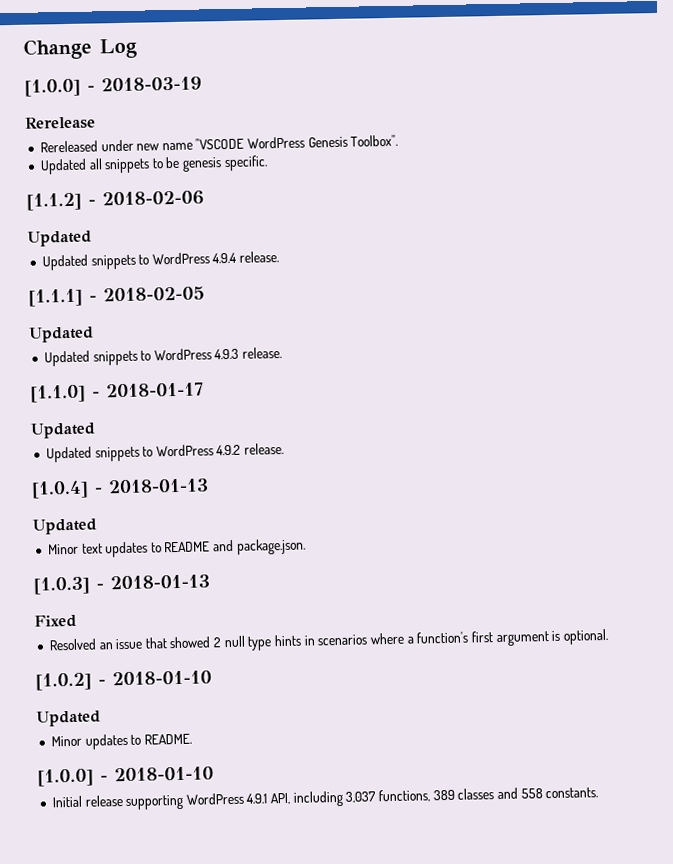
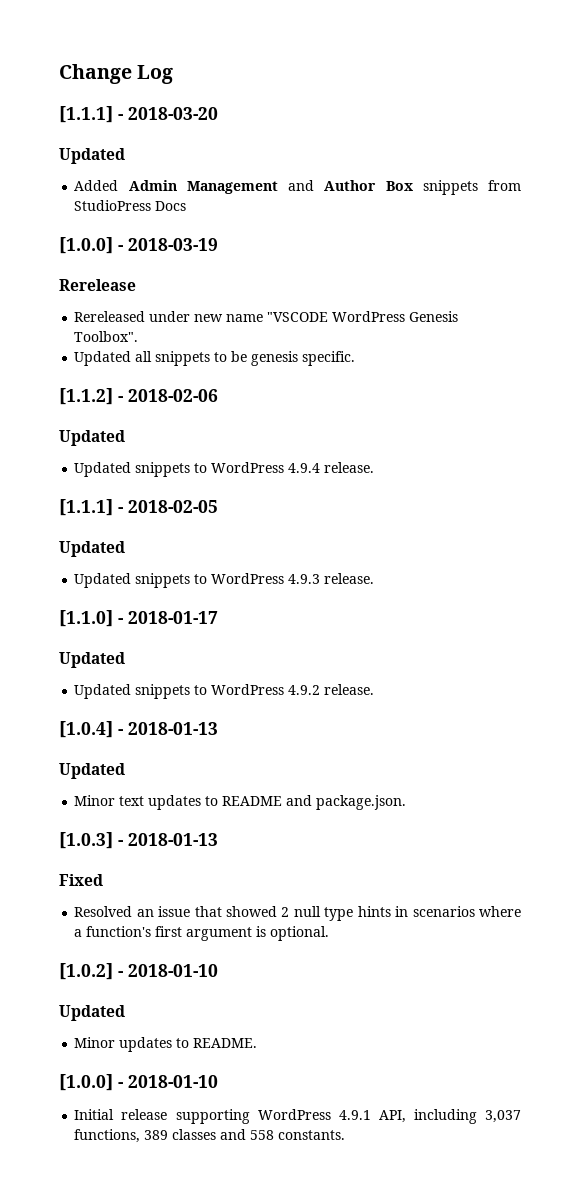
(137, 48) none -> [59,106,218,123] [59,148,125,164] [74,180,522,195] [74,200,187,211] // [1.1.1] - 2018-03-20 // Updated // Added Admin Management and Author Box snippets from StudioPress Docs

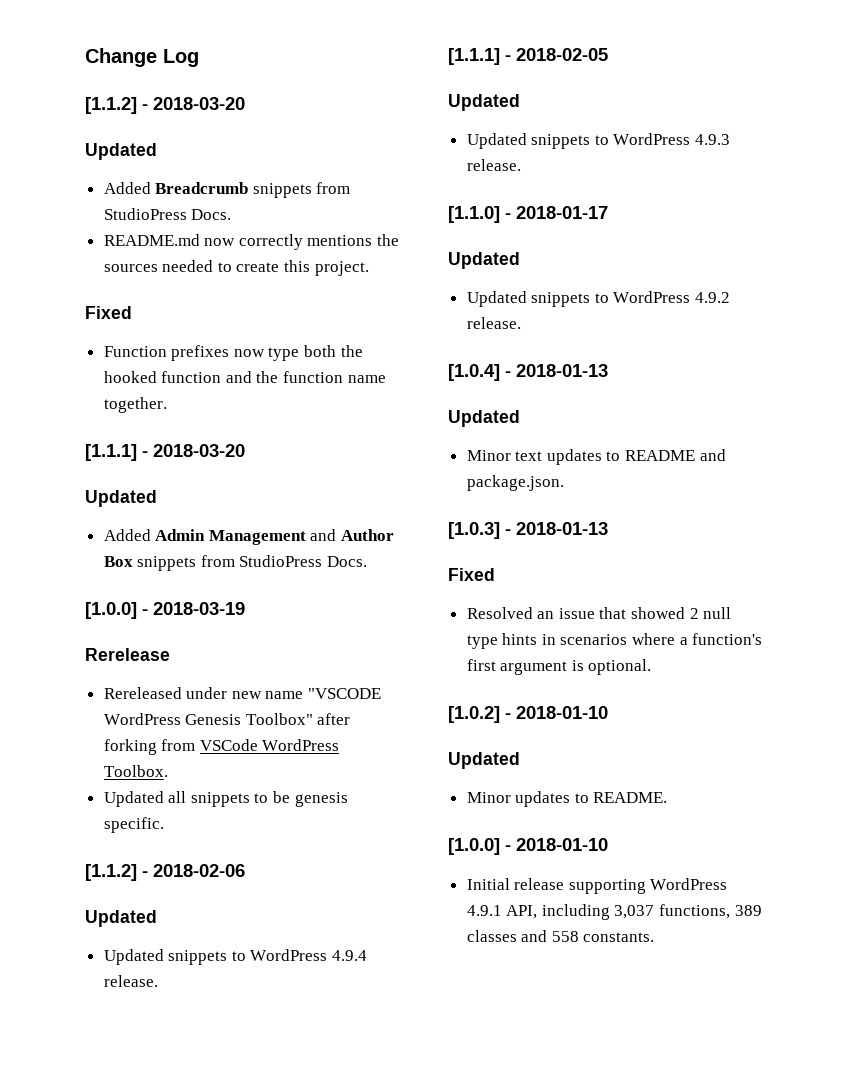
(174, 74) none -> [85,97,245,114] [85,143,157,160] [103,182,351,198] [103,208,232,220] [103,234,400,250] [103,260,369,276] [85,306,132,319] [103,345,363,361] [103,371,386,383] [103,397,167,413] // [1.1.2] - 2018-03-20 // Updated // Added Breadcrumb snippets from StudioPress Docs. // README.md now correctly mentions the sources needed to create this project. // Fixed // Function prefixes now type both the hooked function and the function name together.
[155,201,187,211] Docs -> [327,556,368,567] Docs.
[74,331,139,342] Toolbox". -> [245,713,351,725] [103,739,340,755] [103,765,168,777] Toolbox" after forking from VSCode WordPress Toolbox.

